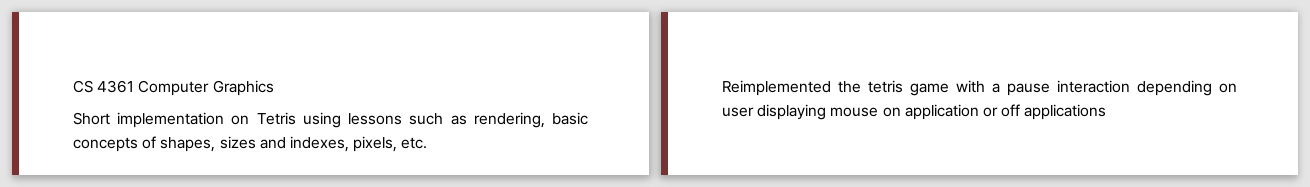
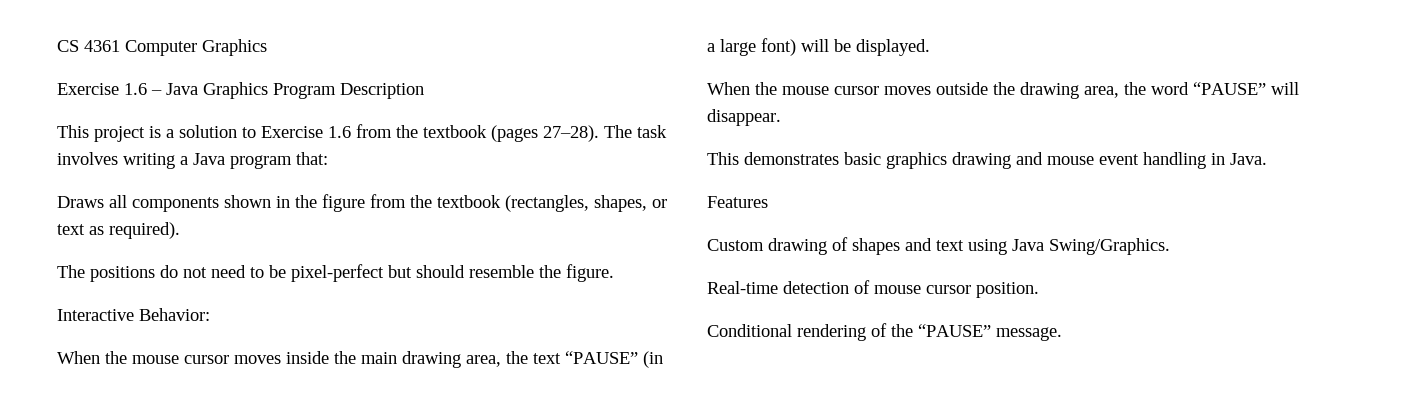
[73,112,588,128] [73,136,428,152] [722,80,1237,96] [722,104,1107,120] Short implementation on Tetris using lessons such as rendering, basic concepts of shapes, sizes and indexes, pixels, etc. // Reimplemented the tetris game with a pause interaction depending on user displaying mouse on application or off applications -> [57,82,424,99] [57,124,667,142] [57,152,328,169] [57,194,667,212] [57,222,180,239] [57,264,614,282] [57,308,210,321] [57,351,663,368] [707,38,930,56] [707,82,1299,99] [707,109,781,126] [707,152,1267,169] [707,196,768,208] [707,237,1170,255] [707,280,1039,298] [707,323,1062,341] Exercise 1.6 – Java Graphics Program Description // This project is a solution to Exercise 1.6 from the textbook (pages 27–28). The task involves writing a Java program that: // Draws all components shown in the figure from the textbook (rectangles, shapes, or text as required). // The positions do not need to be pixel-perfect but should resemble the figure. // Interactive Behavior: // When the mouse cursor moves inside the main drawing area, the text “PAUSE” (in a large font) will be displayed. // When the mouse cursor moves outside the drawing area, the word “PAUSE” will disappear. // This demonstrates basic graphics drawing and mouse event handling in Java. // Features // Custom drawing of shapes and text using Java Swing/Graphics. // Real-time detection of mouse cursor position. // Conditional rendering of the “PAUSE” message.

